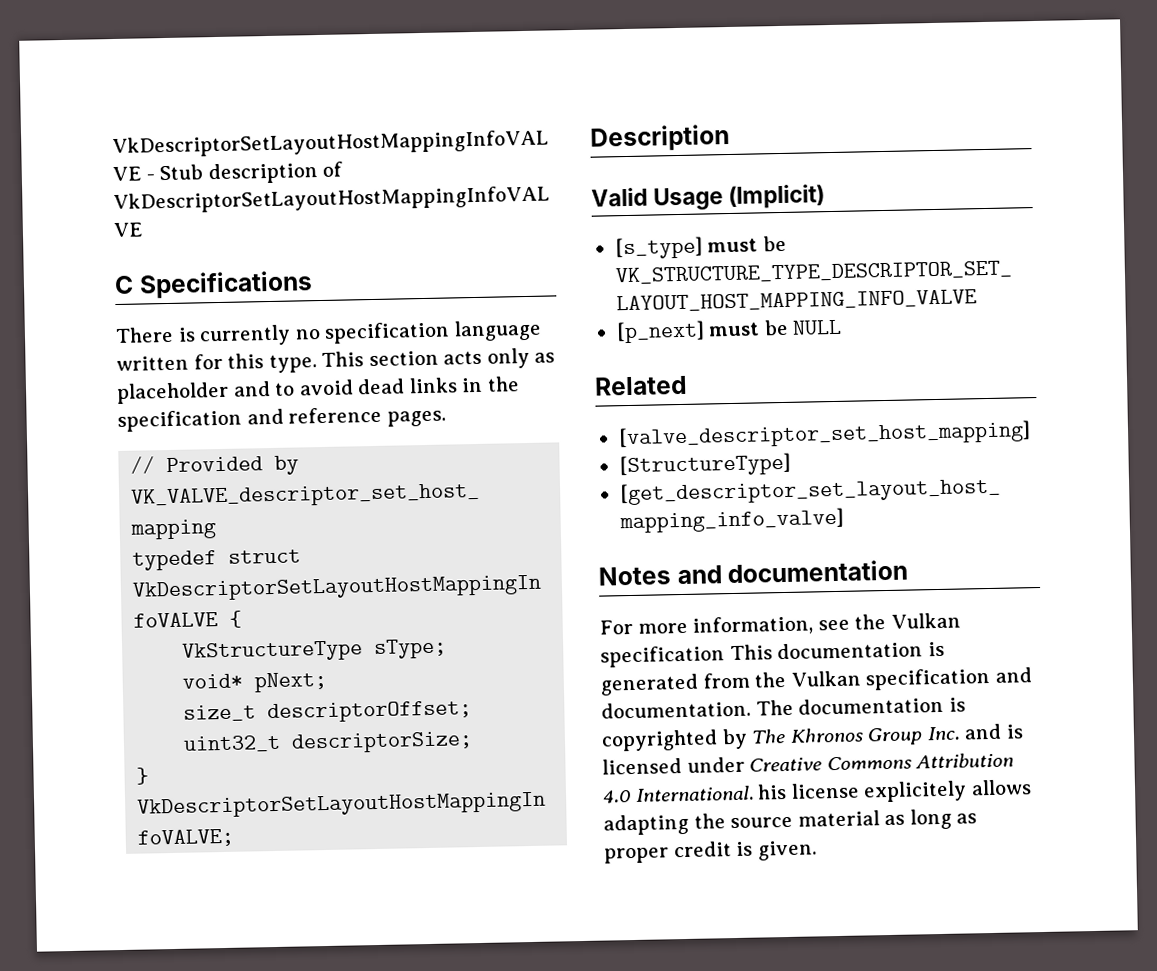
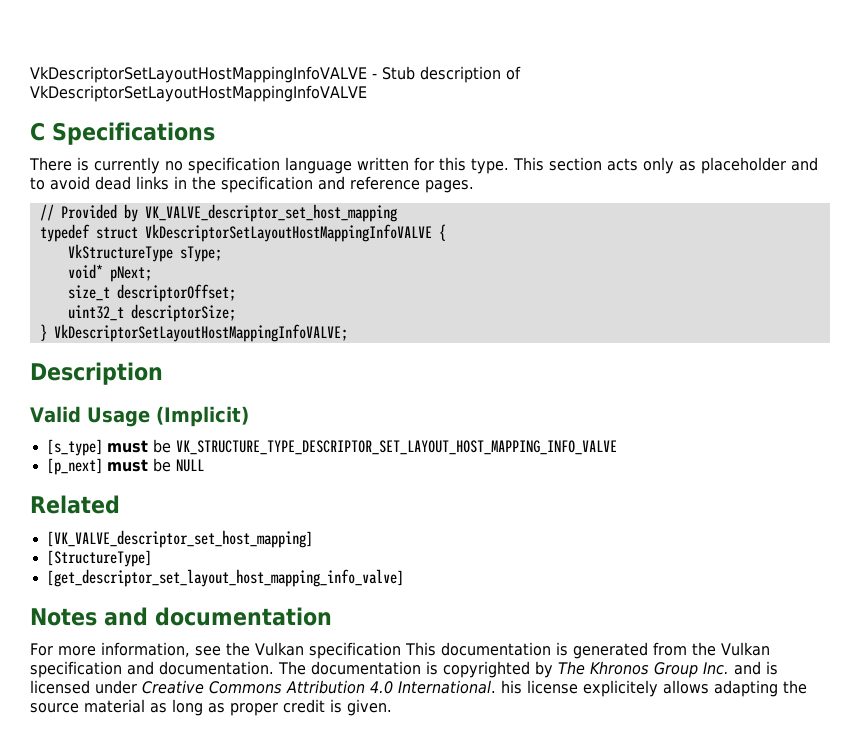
[617,420,1031,450] [valve_descriptor_set_host_mapping] -> [47,530,312,548] [VK_VALVE_descriptor_set_host_mapping]

